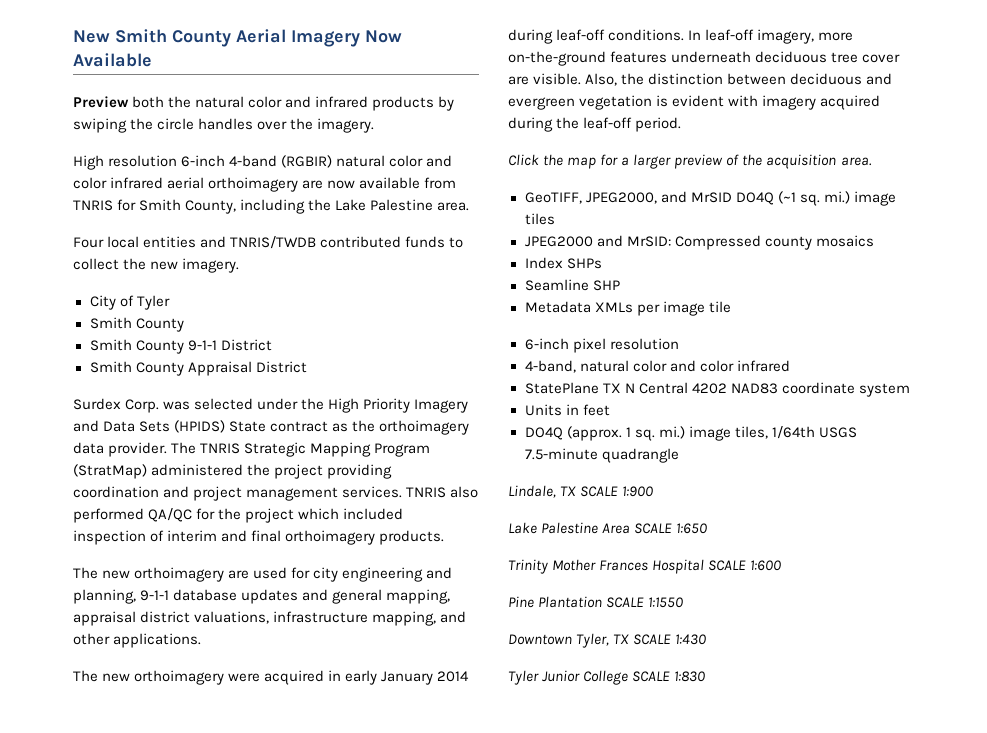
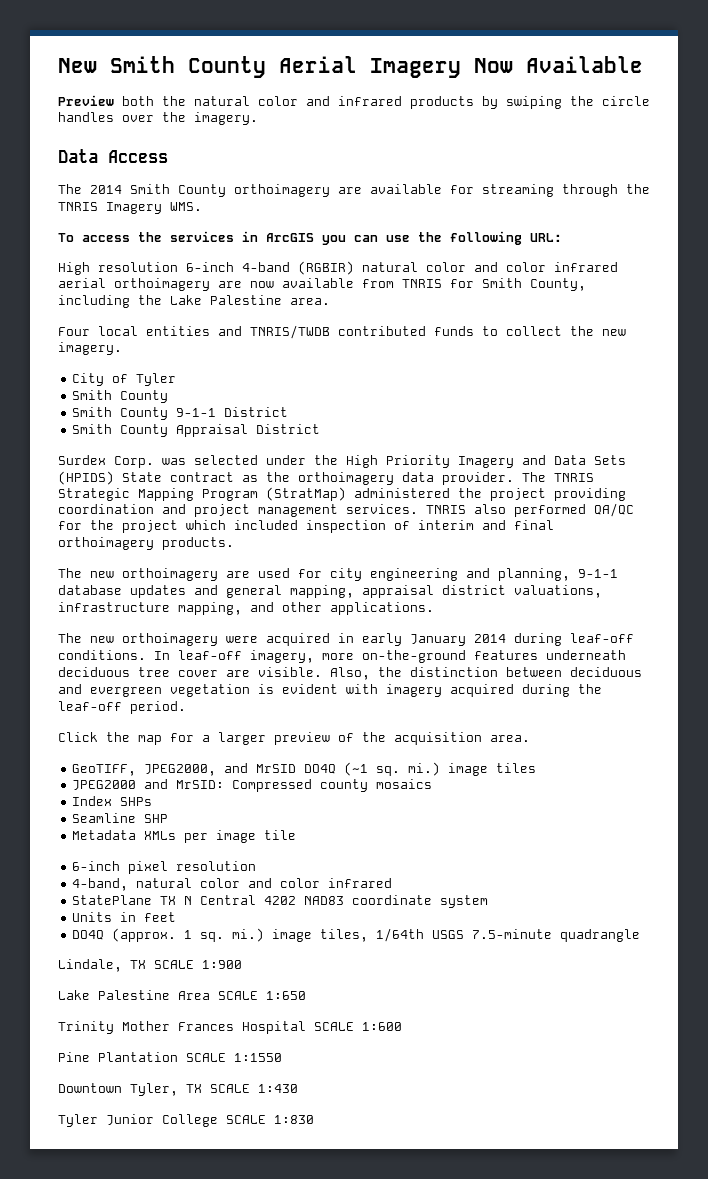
(375, 125) none -> [58,149,168,163] [58,184,650,197] [58,202,202,214] [58,231,562,245] // Data Access // The 2014 Smith County orthoimagery are available for streaming through the TNRIS Imagery WMS. // To access the services in ArcGIS you can use the following URL:

